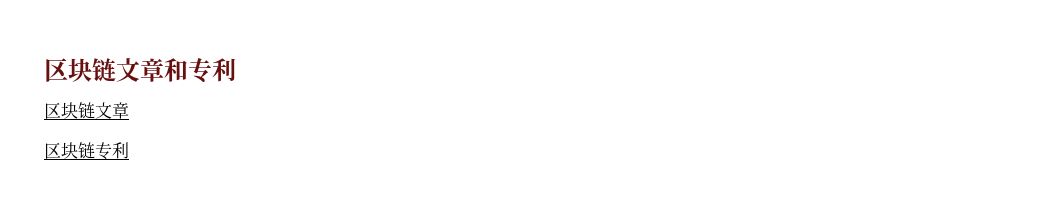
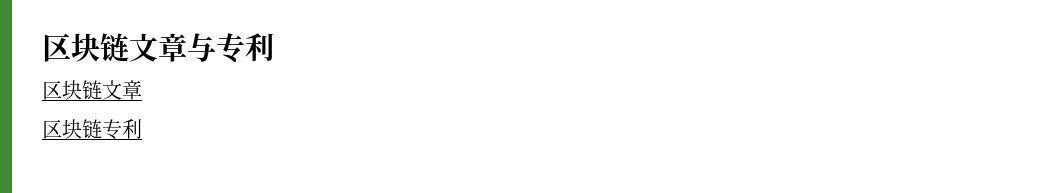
[44,58,188,82] 区块链文章和 -> [42,33,216,62] 区块链文章与

